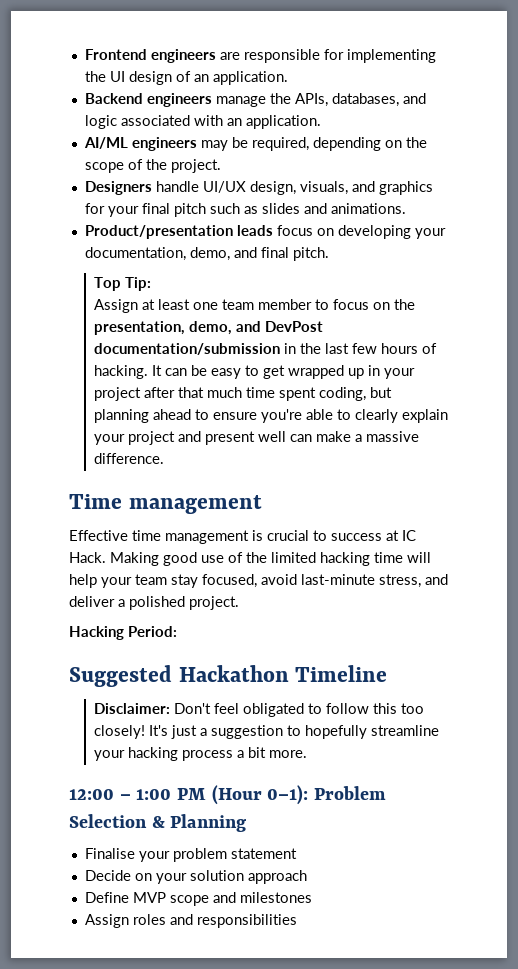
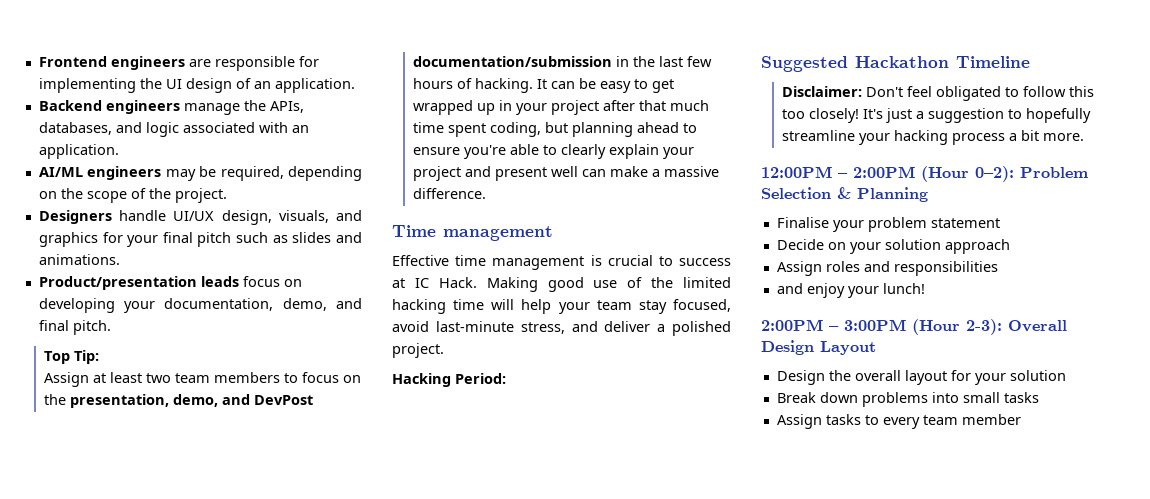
[193,299,313,310] one team member -> [145,372,280,383] two team members
[69,785,309,805] 12:00 – 1:00 PM (Hour 0–1): -> [761,166,1014,182] 12:00PM – 2:00PM (Hour 0–2):
[84,892,312,906] // Define MVP scope and milestones -> (1010, 246) none
(297, 921) none -> [776,283,925,298] [761,319,1067,335] [761,340,876,355] [776,370,1066,385] [776,392,1039,407] [776,414,1021,429] // and enjoy your lunch! // 2:00PM – 3:00PM (Hour 2-3): Overall Design Layout // Design the overall layout for your solution // Break down problems into small tasks // Assign tasks to every team member

